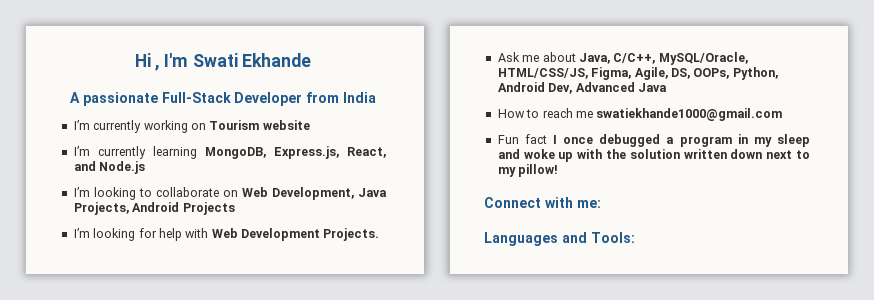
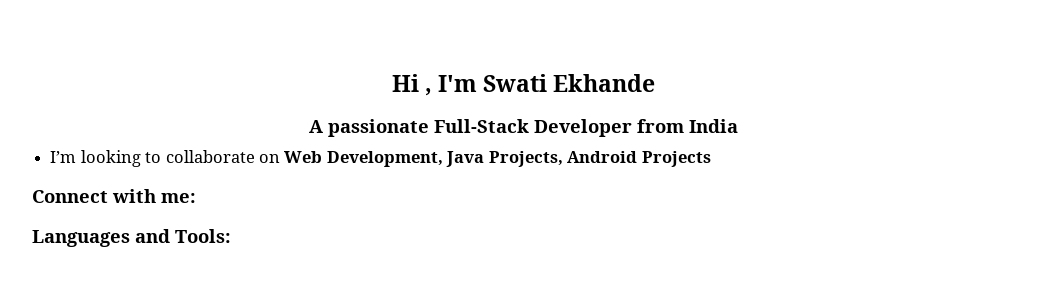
[73,120,310,133] [73,146,387,159] [73,161,146,174] // I’m currently working on Tourism website // I’m currently learning MongoDB, Express.js, React, and Node.js -> (738, 126) none
[73,228,380,241] [497,52,748,65] [497,67,778,80] [497,82,667,94] [497,108,783,121] [497,134,810,147] [497,149,810,162] [497,164,559,177] // I’m looking for help with Web Development Projects. // Ask me about Java, C/C++, MySQL/Oracle, HTML/CSS/JS, Figma, Agile, DS, OOPs, Python, Android Dev, Advanced Java // How to reach me swatiekhande1000@gmail.com // Fun fact I once debugged a program in my sleep and woke up with the solution written down next to my pillow! -> (711, 159) none

